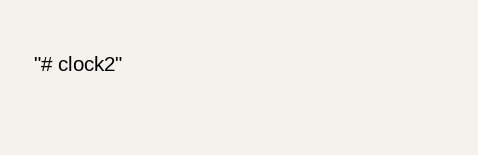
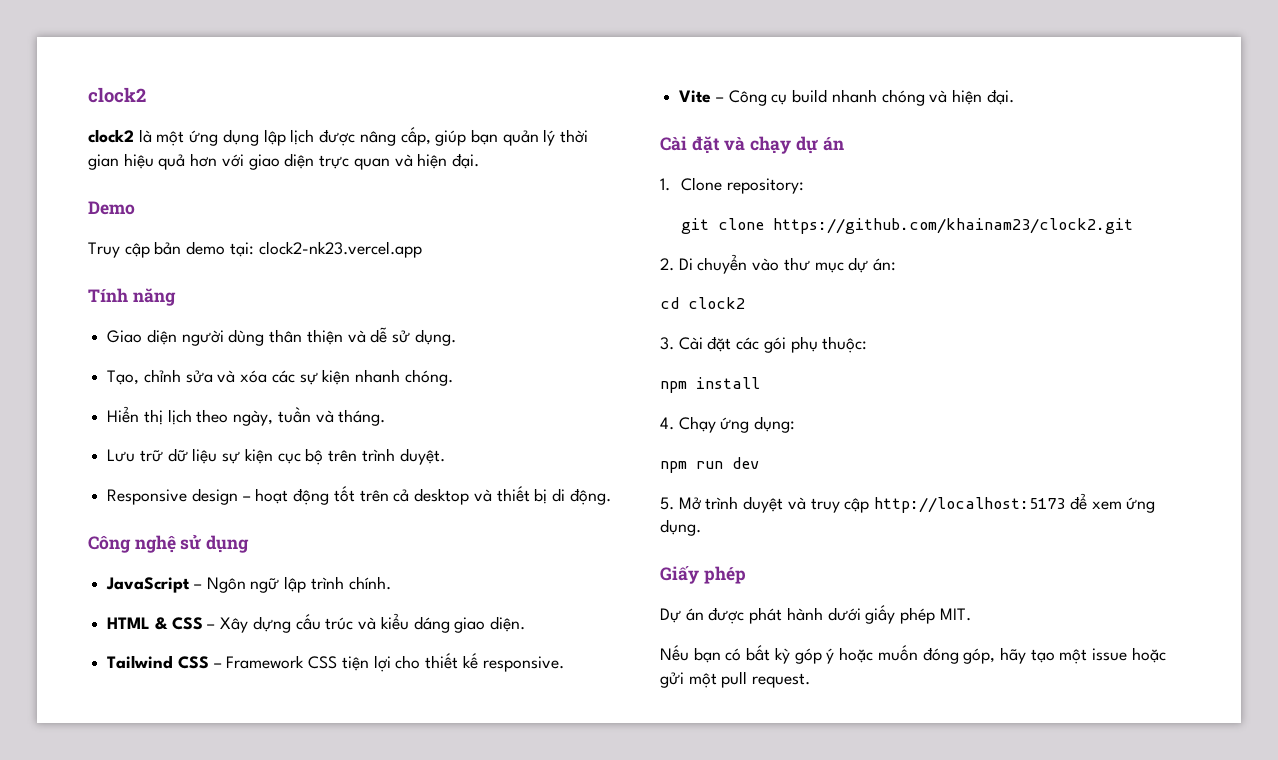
[34,56,122,71] "# clock2" -> [88,87,146,103] [88,127,589,146] [88,153,479,170] [88,201,135,215] [88,241,422,258] [88,288,176,306] [107,327,456,346] [107,369,453,386] [107,406,386,426] [107,448,445,465] [107,486,611,505] [88,534,250,553] [106,576,391,593] [107,613,525,633] [107,653,564,672] [679,89,1014,106] [660,136,844,154] [660,177,805,194] [681,218,1134,234] [660,254,897,274] [660,297,745,309] [660,336,868,353] [660,377,760,393] [660,416,796,433] [660,457,759,473] [660,493,1156,513] [660,519,701,536] [660,566,746,584] [660,605,971,624] [660,645,1166,664] [660,671,811,688] clock2 // clock2 là một ứng dụng lập lịch được nâng cấp, giúp bạn quản lý thời gian hiệu quả hơn với giao diện trực quan và hiện đại. // Demo // Truy cập bản demo tại: clock2-nk23.vercel.app // Tính năng // Giao diện người dùng thân thiện và dễ sử dụng. // Tạo, chỉnh sửa và xóa các sự kiện nhanh chóng. // Hiển thị lịch theo ngày, tuần và tháng. // Lưu trữ dữ liệu sự kiện cục bộ trên trình duyệt. // Responsive design – hoạt động tốt trên cả desktop và thiết bị di động. // Công nghệ sử dụng // JavaScript – Ngôn ngữ lập trình chính. // HTML & CSS – Xây dựng cấu trúc và kiểu dáng giao diện. // Tailwind CSS – Framework CSS tiện lợi cho thiết kế responsive. // Vite – Công cụ build nhanh chóng và hiện đại. // Cài đặt và chạy dự án // 1. Clone repository: // git clone https://github.com/khainam23/clock2.git // 2. Di chuyển vào thư mục dự án: // cd clock2 // 3. Cài đặt các gói phụ thuộc: // npm install // 4. Chạy ứng dụng: // npm run dev // 5. Mở trình duyệt và truy cập http://localhost:5173 để xem ứng dụng. // Giấy phép // Dự án được phát hành dưới giấy phép MIT. // Nếu bạn có bất kỳ góp ý hoặc muốn đóng góp, hãy tạo một issue hoặc gửi một pull request.

